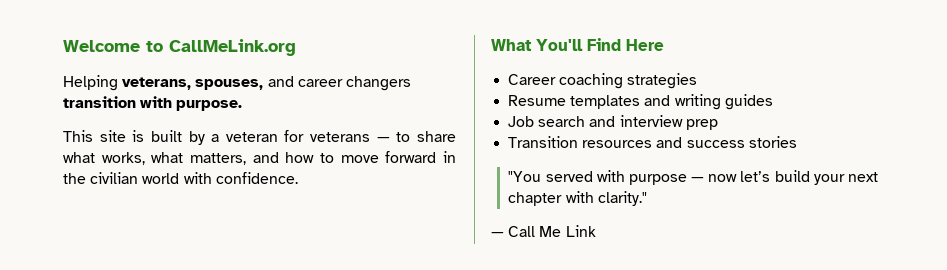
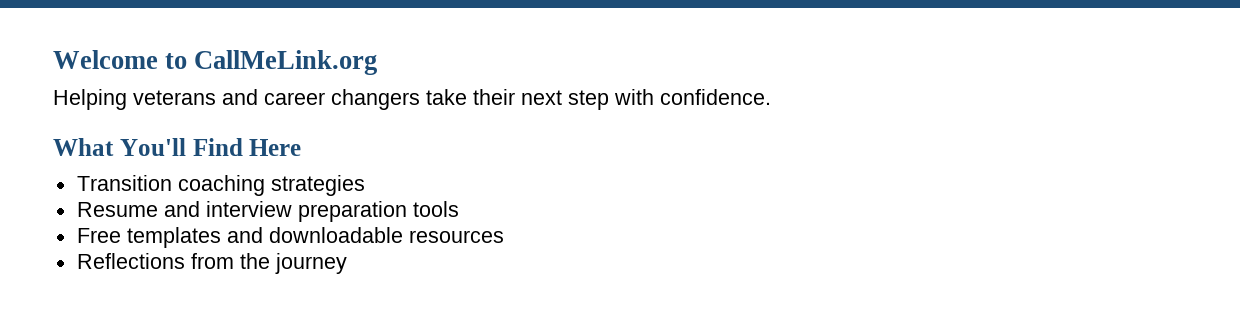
[122,77,264,90] veterans, spouses, -> [133,90,216,105] veterans
[63,96,243,111] [63,130,456,145] [63,151,456,165] [63,172,180,184] transition with purpose. // This site is built by a veteran for veterans — to share what works, what matters, and how to move forward in the civilian world -> [426,89,609,110] take their next step
[508,74,557,85] Career -> [76,175,172,191] Transition
[570,94,773,110] [508,115,718,130] [508,136,797,148] [508,170,879,185] [508,191,647,206] [491,225,596,237] templates and writing guides // Job search and interview prep // Transition resources and success stories // "You served with purpose — now let’s build your next chapter with clarity." // — Call Me Link -> [163,201,459,222] [76,227,504,248] [76,253,347,274] and interview preparation tools // Free templates and downloadable resources // Reflections from the journey

